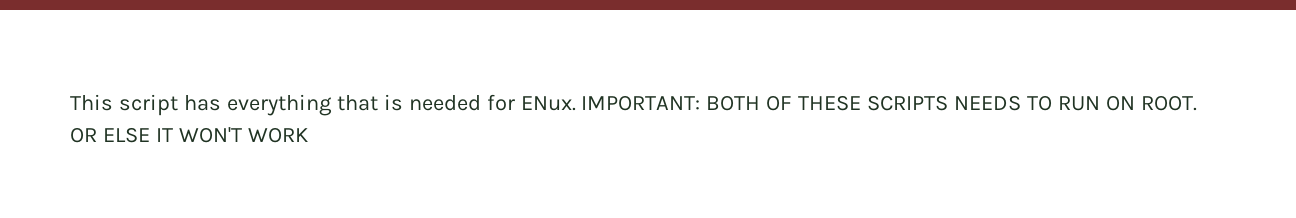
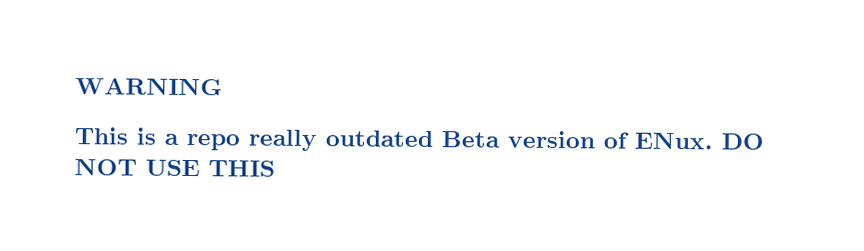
[70,94,1197,116] [70,127,308,143] This script has everything that is needed for ENux. IMPORTANT: BOTH OF THESE SCRIPTS NEEDS TO RUN ON ROOT. OR ELSE IT WON'T WORK -> [75,77,223,96] [74,127,764,152] [74,158,275,177] WARNING // This is a repo really outdated Beta version of ENux. DO NOT USE THIS

